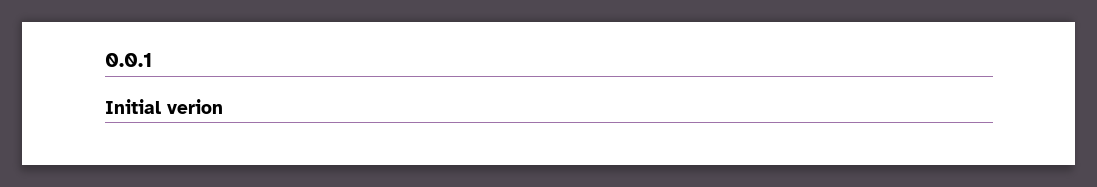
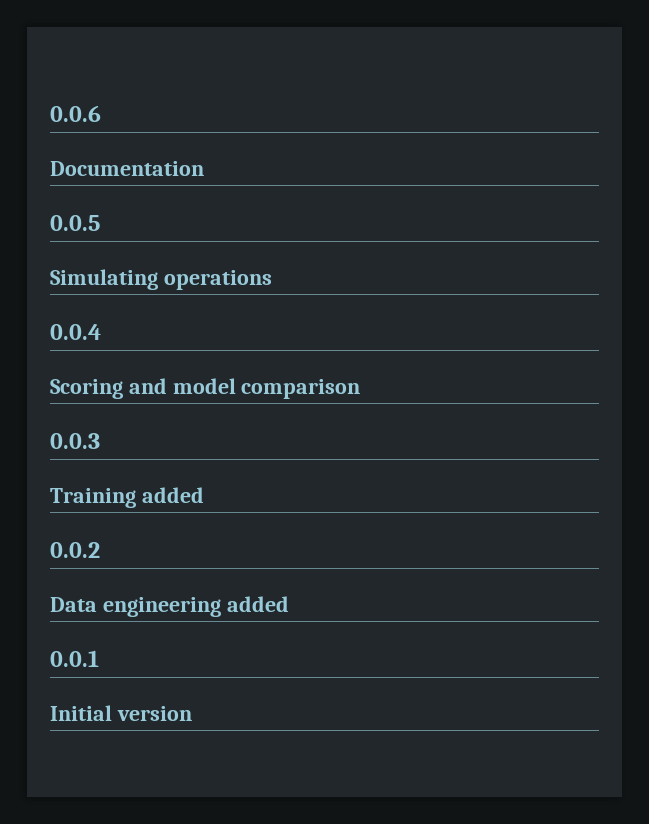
(105, 60) none -> [50,105,101,122] [50,161,204,176] [50,215,100,231] [50,269,272,290] [50,324,101,340] [50,378,361,399] [50,433,100,449] [50,487,204,508] [50,542,100,558] [50,596,289,617] 0.0.6 // Documentation // 0.0.5 // Simulating operations // 0.0.4 // Scoring and model comparison // 0.0.3 // Training added // 0.0.2 // Data engineering added //
[167,99,223,114] verion -> [116,706,192,721] version

